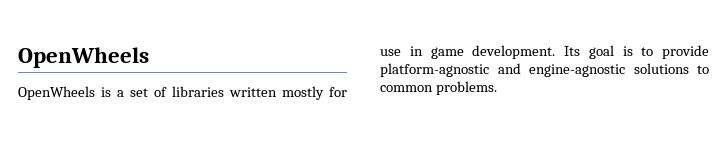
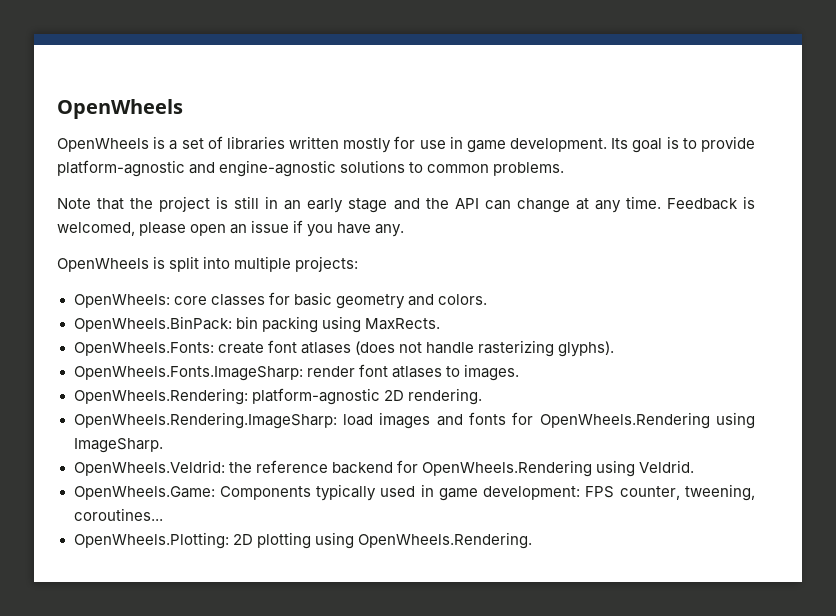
(497, 88) none -> [57,196,755,213] [57,220,405,237] [57,256,359,272] [73,292,487,309] [73,316,440,333] [73,340,614,357] [73,364,519,381] [73,388,482,405] [73,412,755,429] [73,438,163,453] [73,460,694,477] [73,484,756,501] [73,508,163,521] [73,532,532,549] // Note that the project is still in an early stage and the API can change at any time. Feedback is welcomed, please open an issue if you have any. // OpenWheels is split into multiple projects: // OpenWheels: core classes for basic geometry and colors. // OpenWheels.BinPack: bin packing using MaxRects. // OpenWheels.Fonts: create font atlases (does not handle rasterizing glyphs). // OpenWheels.Fonts.ImageSharp: render font atlases to images. // OpenWheels.Rendering: platform-agnostic 2D rendering. // OpenWheels.Rendering.ImageSharp: load images and fonts for OpenWheels.Rendering using ImageSharp. // OpenWheels.Veldrid: the reference backend for OpenWheels.Rendering using Veldrid. // OpenWheels.Game: Components typically used in game development: FPS counter, tweening, coroutines... // OpenWheels.Plotting: 2D plotting using OpenWheels.Rendering.

